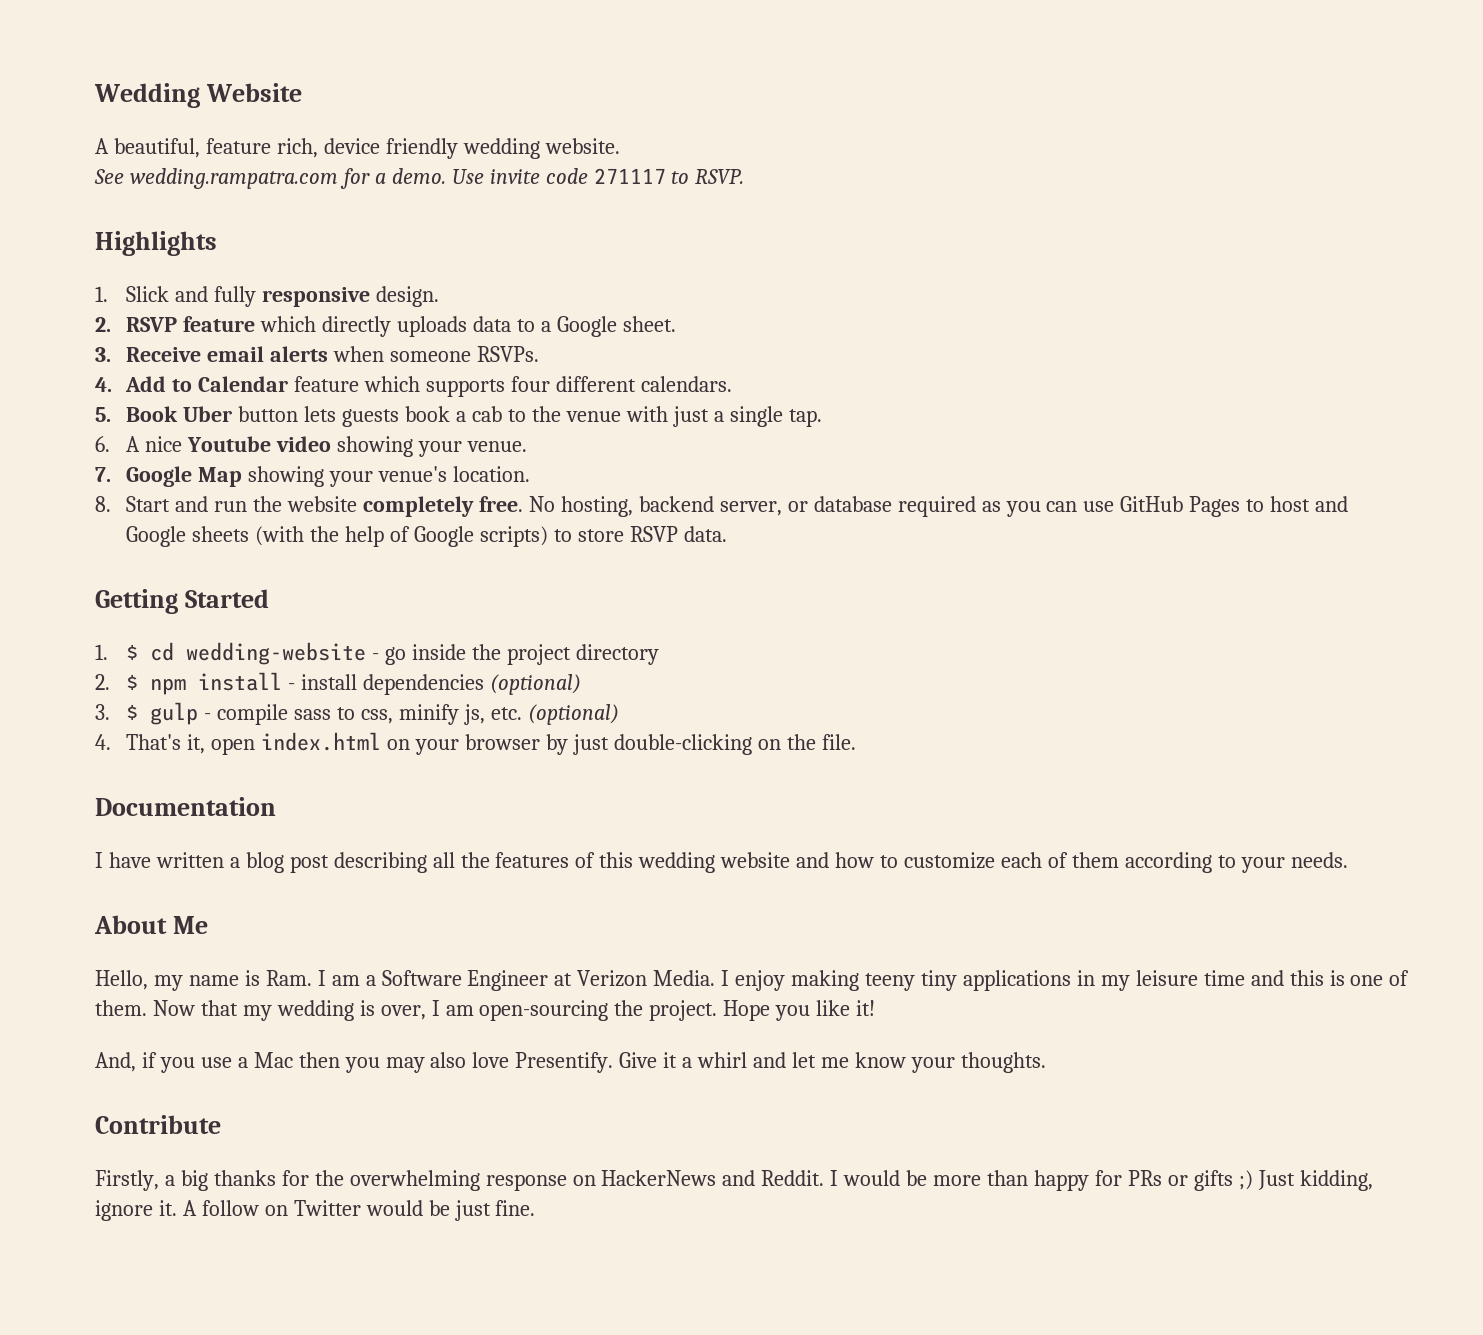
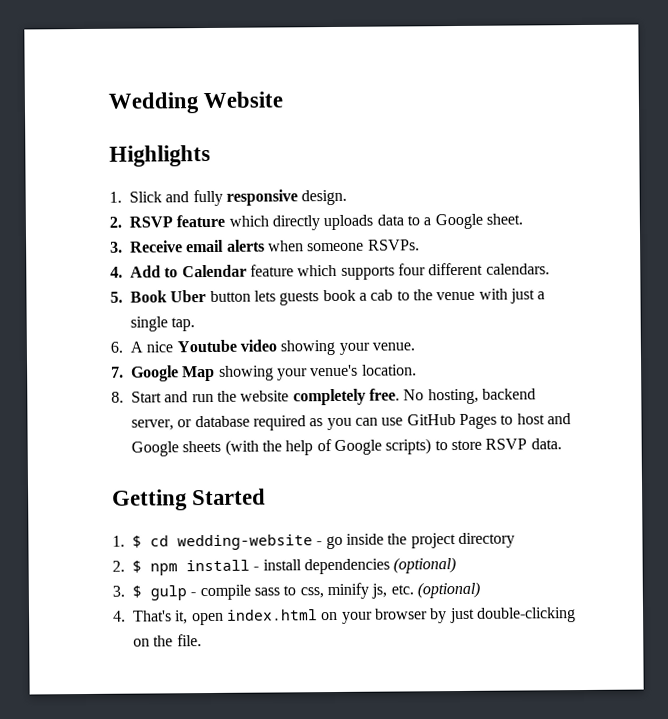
[95,138,620,159] [94,168,745,189] // A beautiful, feature rich, device friendly wedding website. // See wedding.rampatra.com for a demo. Use invite code 271117 to RSVP. -> (284, 100) none
[95,797,276,816] [95,852,1348,873] [94,915,208,934] [95,970,1410,991] [95,1000,876,1021] [95,1052,1046,1073] [95,1115,221,1134] [95,1170,1373,1191] [95,1200,536,1221] // Documentation // I have written a blog post describing all the features of this wedding website and how to customize each of them according to your needs. // About Me // Hello, my name is Ram. I am a Software Engineer at Verizon Media. I enjoy making teeny tiny applications in my leisure time and this is one of them. Now that my wedding is over, I am open-sourcing the project. Hope you like it! // And, if you use a Mac then you may also love Presentify. Give it a whirl and let me know your thoughts. // Contribute // Firstly, a big thanks for the overwhelming response on HackerNews and Reddit. I would be more than happy for PRs or gifts ;) Just kidding, ignore it. A follow on Twitter would be just fine. -> (202, 640) none

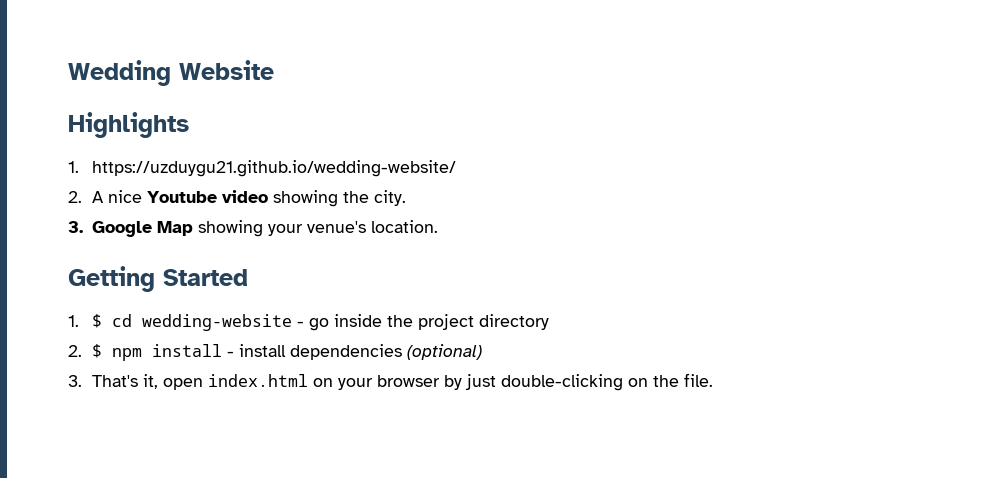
[129,189,348,207] [109,213,523,231] [110,239,420,253] [110,262,550,280] [110,288,546,306] [130,316,196,332] [110,341,123,353] Slick and fully responsive design. // 2. RSVP feature which directly uploads data to a Google sheet. // 3. Receive email alerts when someone RSVPs. // 4. Add to Calendar feature which supports four different calendars. // 5. Book Uber button lets guests book a cab to the venue with just a single tap. // 6. -> [92,160,457,177] [68,191,82,203] https://uzduygu21.github.io/wedding-website/ // 2.
[338,342,415,355] [111,366,124,378] your venue. // 7. -> [343,190,407,206] [68,221,83,233] the city. // 3.
[111,388,536,406] [131,413,571,431] [131,438,562,457] // 8. Start and run the website completely free. No hosting, backend server, or database required as you can use GitHub Pages to host and Google sheets (with the help of Google scripts) to store RSVP data. -> (439, 226) none
[132,581,480,601] [113,610,126,622] $ gulp - compile sass to css, minify js, etc. (optional) // 4. -> (82, 381) none

